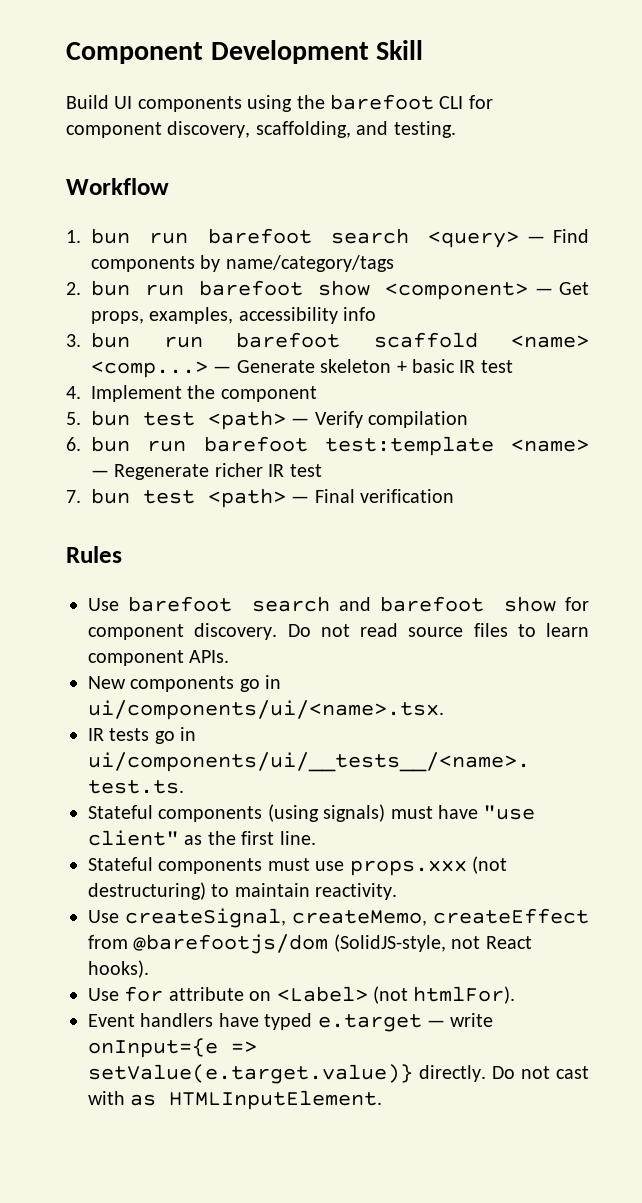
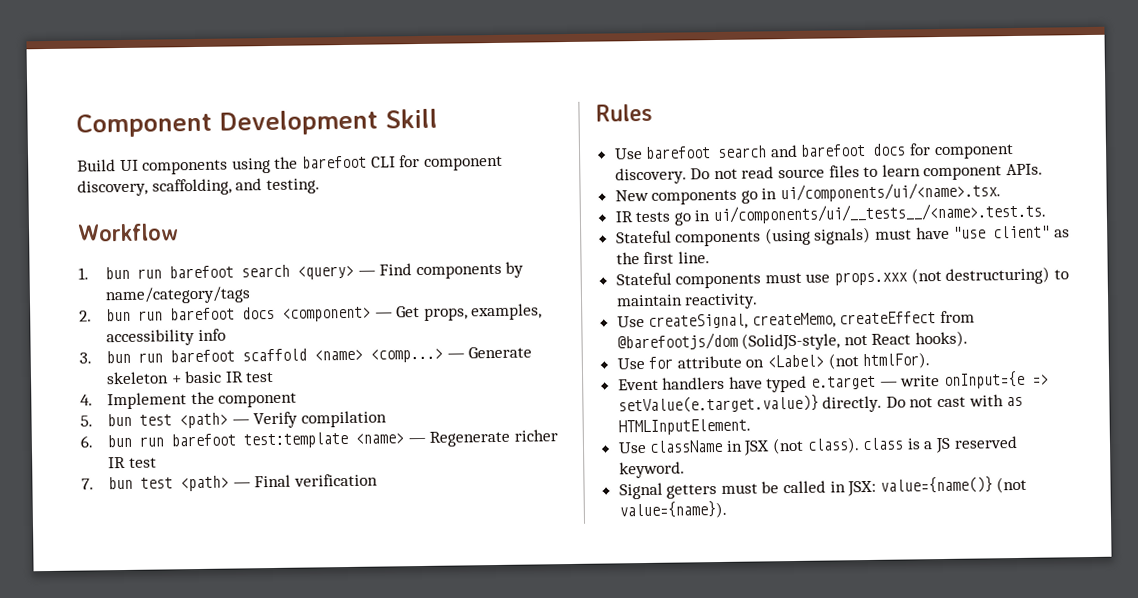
[318,280,371,296] show -> [242,306,276,320] docs
[504,596,557,612] show -> [872,143,907,156] docs
(383, 1100) none -> [617,435,1018,456] [618,461,685,479] [618,476,1028,500] [618,500,727,520] // Use className in JSX (not class). class is a JS reserved keyword. // Signal getters must be called in JSX: value={name()} (not value={name}).

